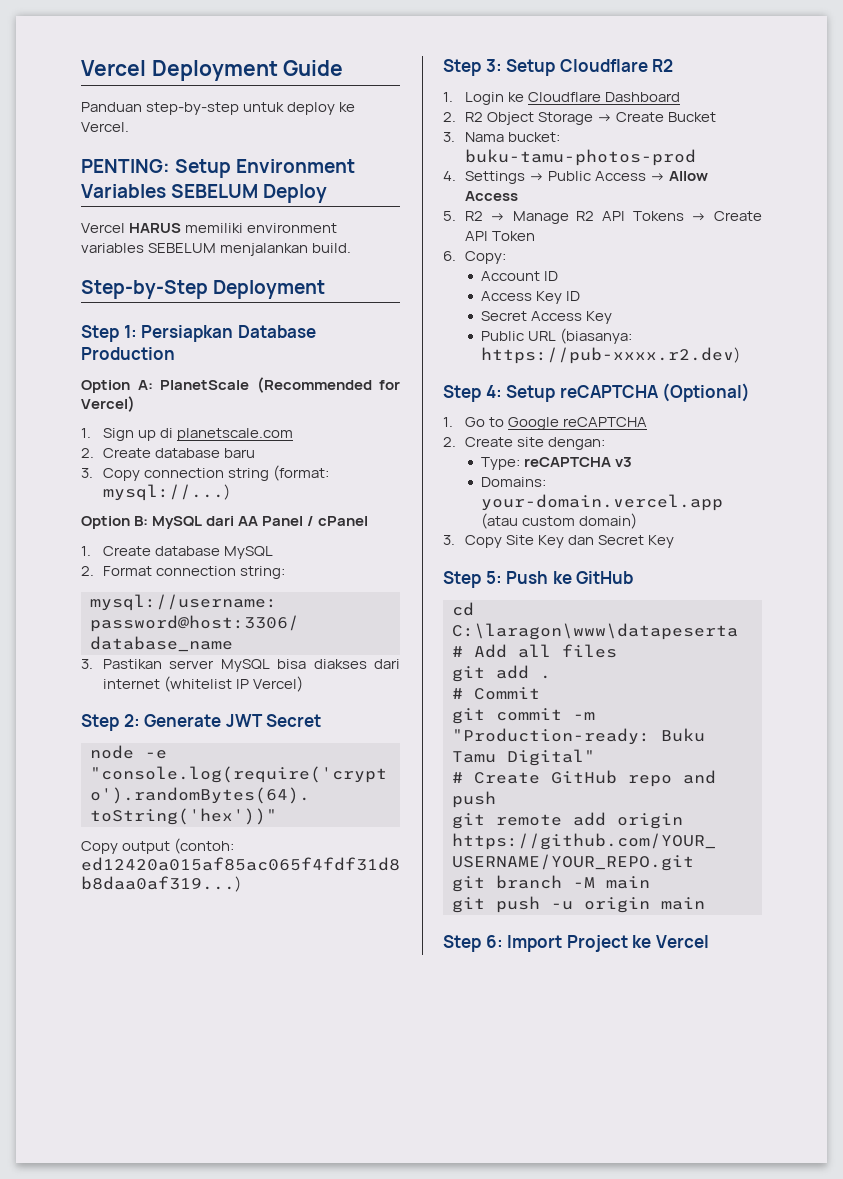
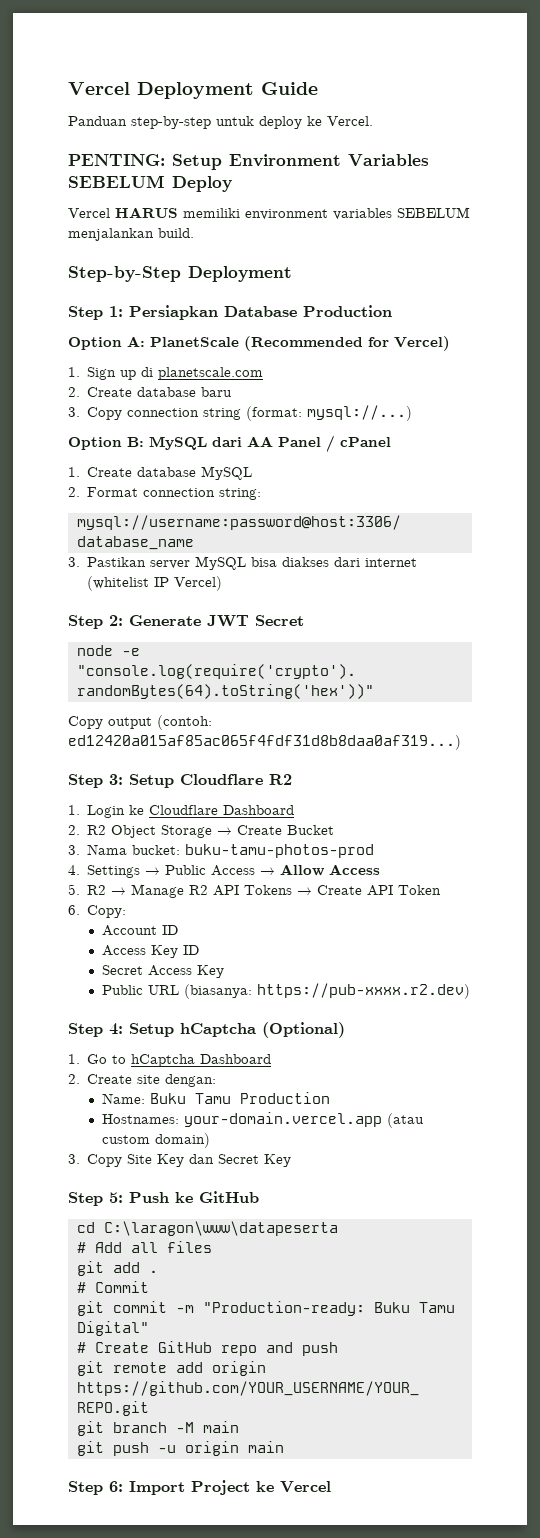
[559,385,659,398] reCAPTCHA -> [180,1023,256,1037] hCaptcha
[507,417,647,430] Google reCAPTCHA -> [131,1054,272,1067] hCaptcha Dashboard
[481,457,633,470] [481,477,547,487] Type: reCAPTCHA v3 // Domains: -> [101,1092,330,1104] [101,1114,179,1124] Name: Buku Tamu Production // Hostnames:

